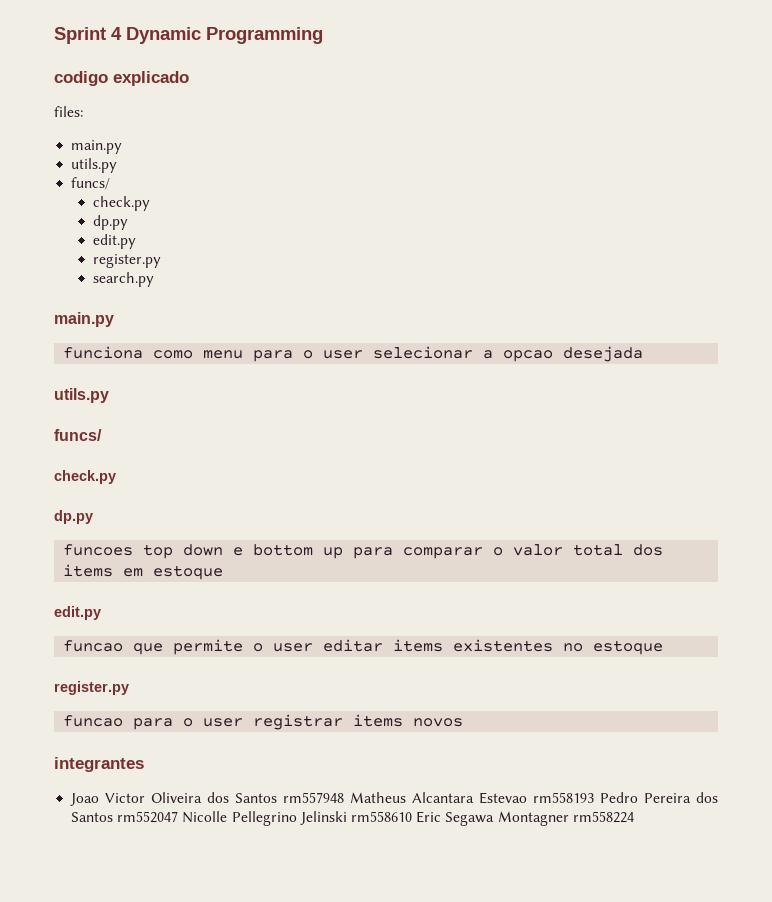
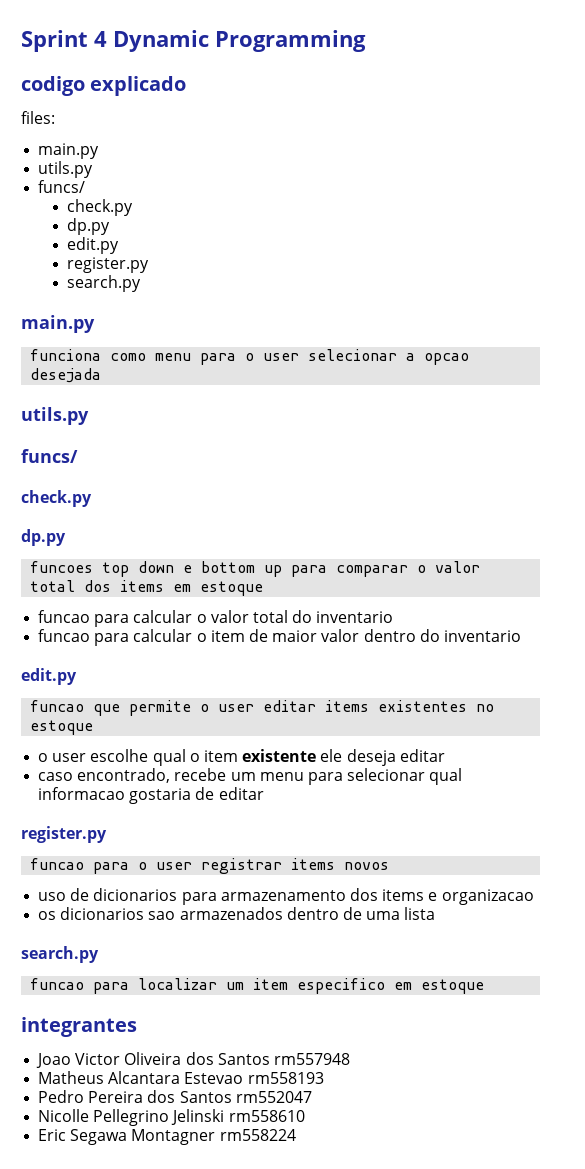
(224, 572) none -> [38,610,394,627] [38,629,521,646] // funcao para calcular o valor total do inventario // funcao para calcular o item de maior valor dentro do inventario
(664, 647) none -> [38,749,445,766] [38,768,463,785] [38,787,264,804] // o user escolhe qual o item existente ele deseja editar // caso encontrado, recebe um menu para selecionar qual informacao gostaria de editar
(464, 722) none -> [38,888,534,905] [38,907,436,920] [21,946,99,963] [30,978,485,994] // uso de dicionarios para armazenamento dos items e organizacao // os dicionarios sao armazenados dentro de uma lista // search.py // funcao para localizar um item especifico em estoque
(345, 797) none -> (350, 1059) //
(595, 797) none -> (324, 1078) //
(179, 817) none -> (312, 1097) //
(412, 816) none -> (305, 1116) //

